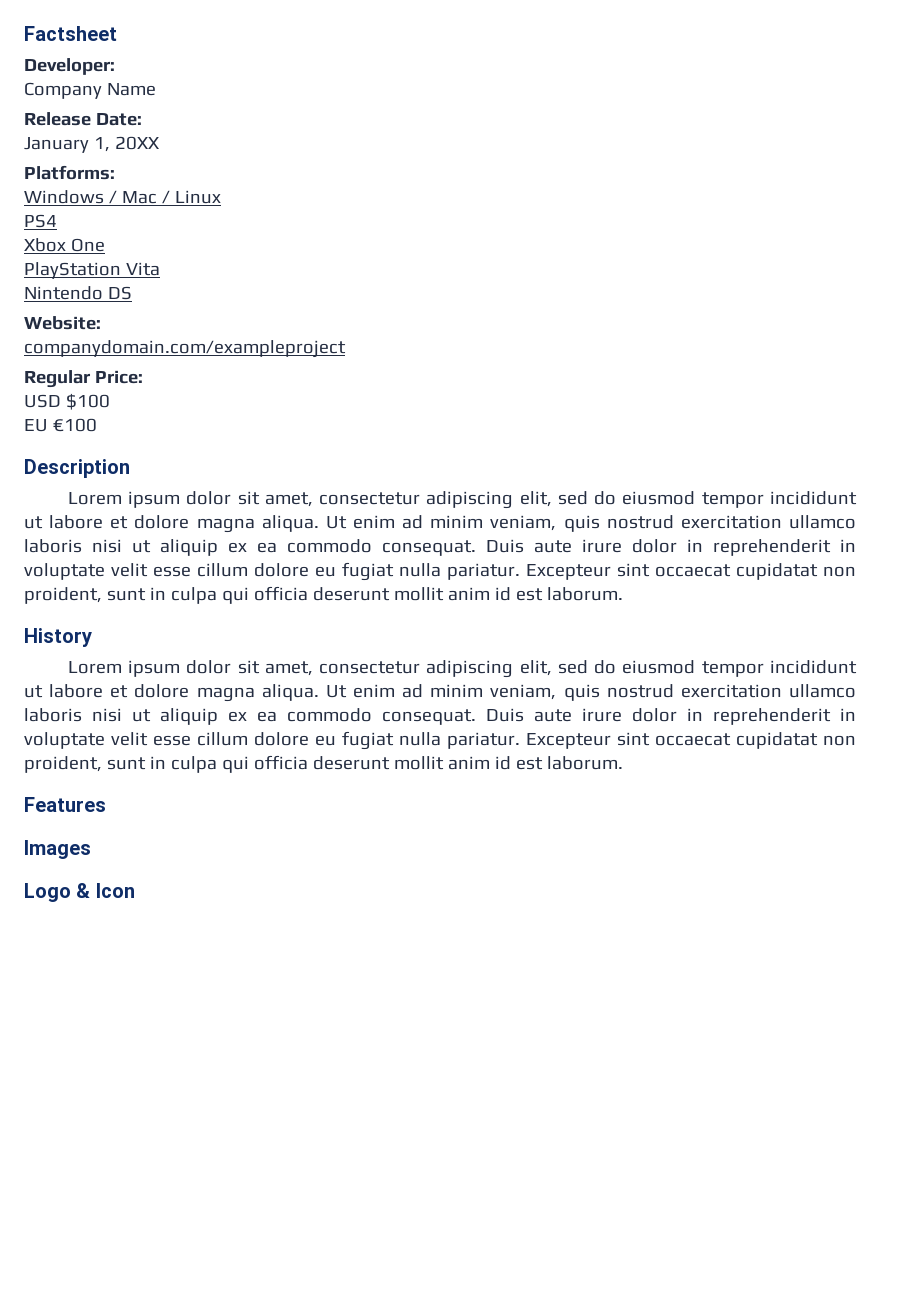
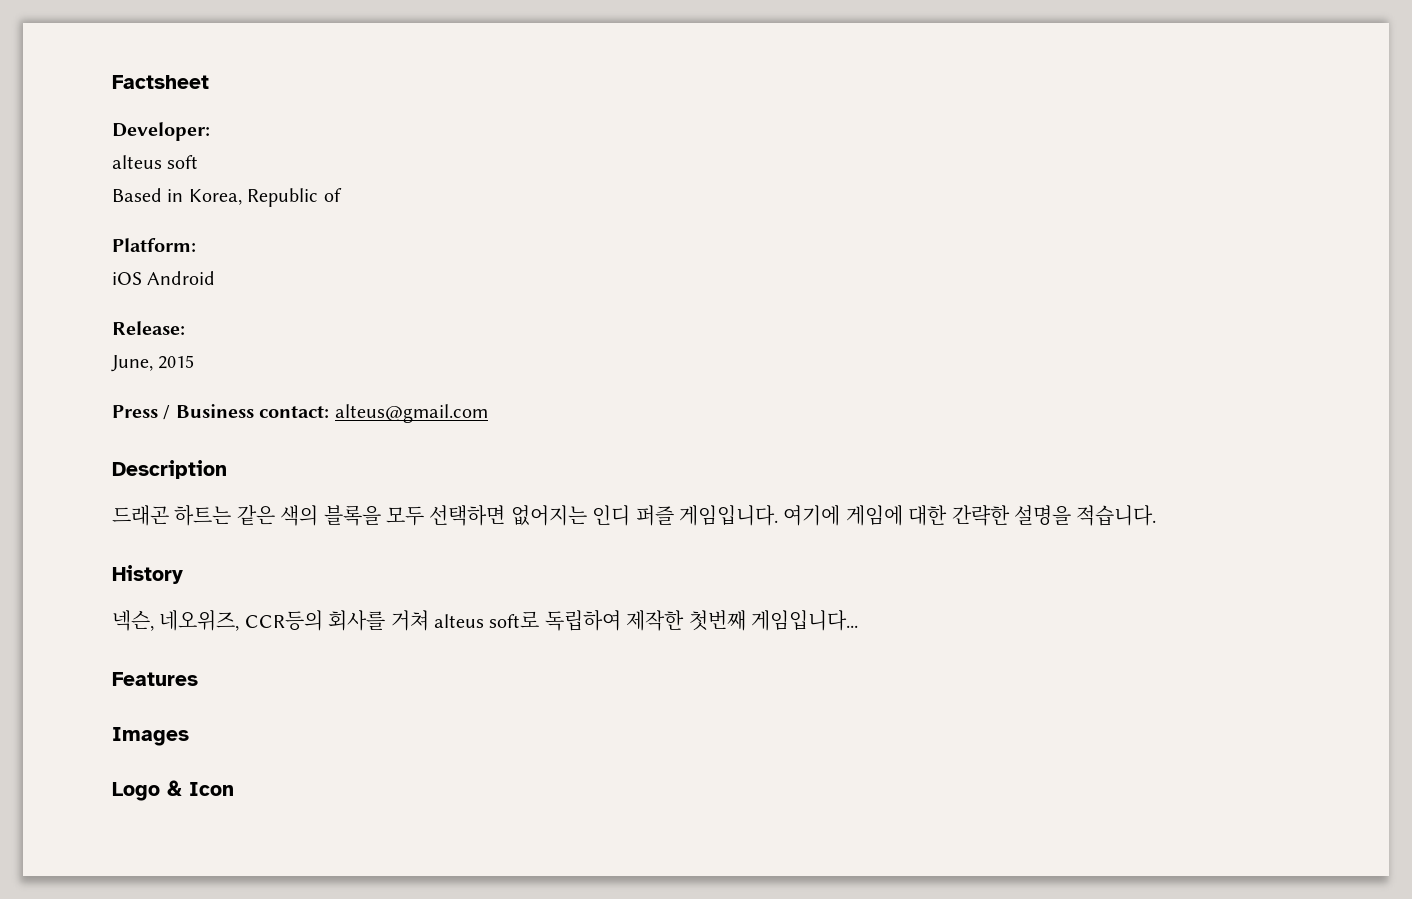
[24,82,156,99] [24,112,142,126] [24,136,160,153] [24,165,115,180] [24,190,221,204] [24,214,57,228] [24,238,105,252] [24,262,160,279] [24,286,132,300] [24,316,101,330] [24,340,346,358] [24,370,143,388] [24,393,110,410] [24,418,97,432] [24,459,130,478] [67,491,858,509] [24,515,856,533] [24,539,856,556] [24,562,856,581] [24,586,623,604] [24,628,92,647] [67,660,858,678] [24,684,856,702] [24,708,856,725] [24,731,856,750] [24,755,623,773] Company Name // Release Date: // January 1, 20XX // Platforms: // Windows / Mac / Linux // PS4 // Xbox One // PlayStation Vita // Nintendo DS // Website: // companydomain.com/exampleproject // Regular Price: // USD $100 // EU €100 // Description // Lorem ipsum dolor sit amet, consectetur adipiscing elit, sed do eiusmod tempor incididunt ut labore et dolore magna aliqua. Ut enim ad minim veniam, quis nostrud exercitation ullamco laboris nisi ut aliquip ex ea commodo consequat. Duis aute irure dolor in reprehenderit in voluptate velit esse cillum dolore eu fugiat nulla pariatur. Excepteur sint occaecat cupidatat non proident, sunt in culpa qui officia deserunt mollit anim id est laborum. // History // Lorem ipsum dolor sit amet, consectetur adipiscing elit, sed do eiusmod tempor incididunt ut labore et dolore magna aliqua. Ut enim ad minim veniam, quis nostrud exercitation ullamco laboris nisi ut aliquip ex ea commodo consequat. Duis aute irure dolor in reprehenderit in voluptate velit esse cillum dolore eu fugiat nulla pariatur. Excepteur sint occaecat cupidatat non proident, sunt in culpa qui officia deserunt mollit anim id est laborum. -> [112,155,199,169] [112,188,342,207] [112,238,196,252] [112,271,216,285] [112,321,185,335] [111,355,195,372] [112,404,488,423] [112,460,227,479] [112,505,1157,526] [112,565,183,584] [112,610,858,631] alteus soft // Based in Korea, Republic of // Platform: // iOS Android // Release: // June, 2015 // Press / Business contact: alteus@gmail.com // Description // 드래곤 하트는 같은 색의 블록을 모두 선택하면 없어지는 인디 퍼즐 게임입니다. 여기에 게임에 대한 간략한 설명을 적습니다. // History // 넥슨, 네오위즈, CCR등의 회사를 거쳐 alteus soft로 독립하여 제작한 첫번째 게임입니다...

